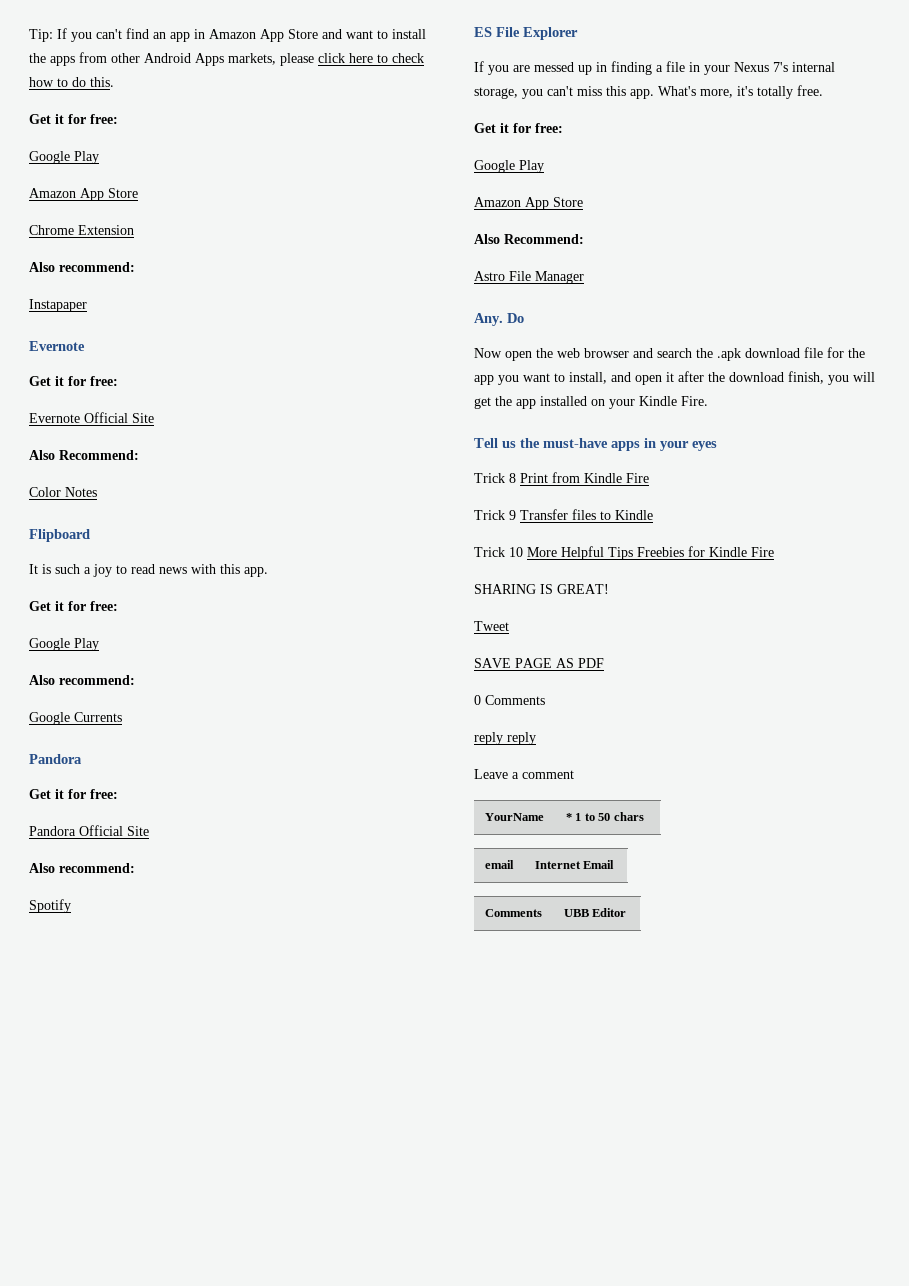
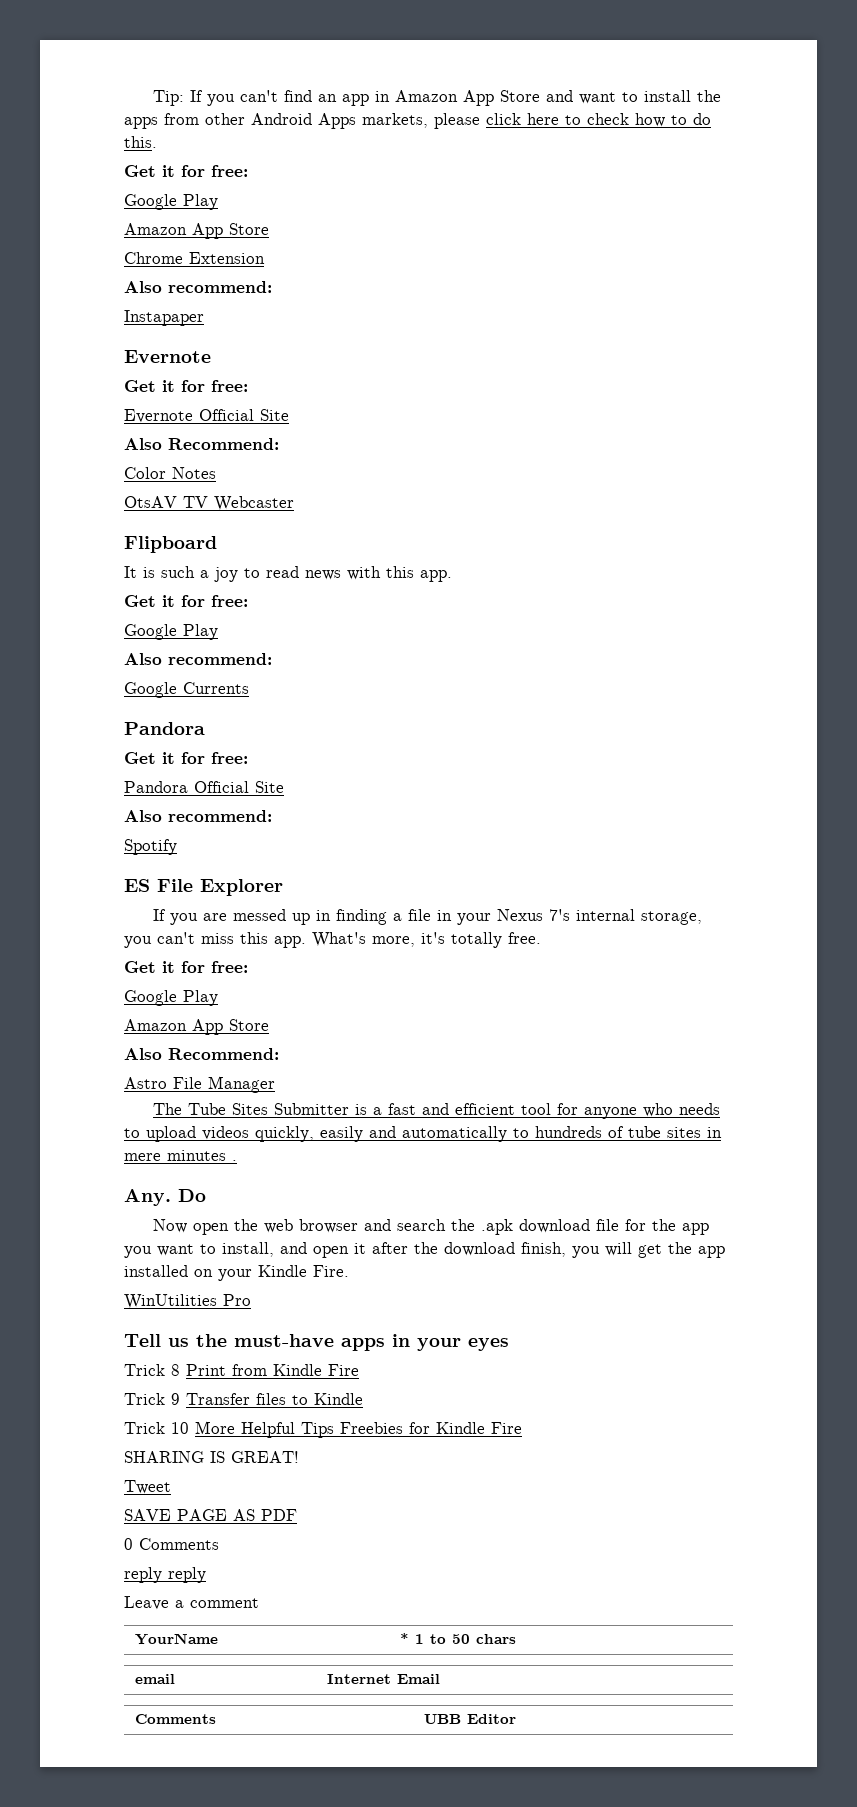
(97, 492) none -> [124,496,294,511] // OtsAV TV Webcaster
(584, 277) none -> [153,1103,721,1119] [124,1126,722,1142] [124,1150,237,1161] // The Tube Sites Submitter is a fast and efficient tool for anyone who needs to upload videos quickly, easily and automatically to hundreds of tube sites in mere minutes .
(708, 401) none -> [124,1294,251,1309] // WinUtilities Pro

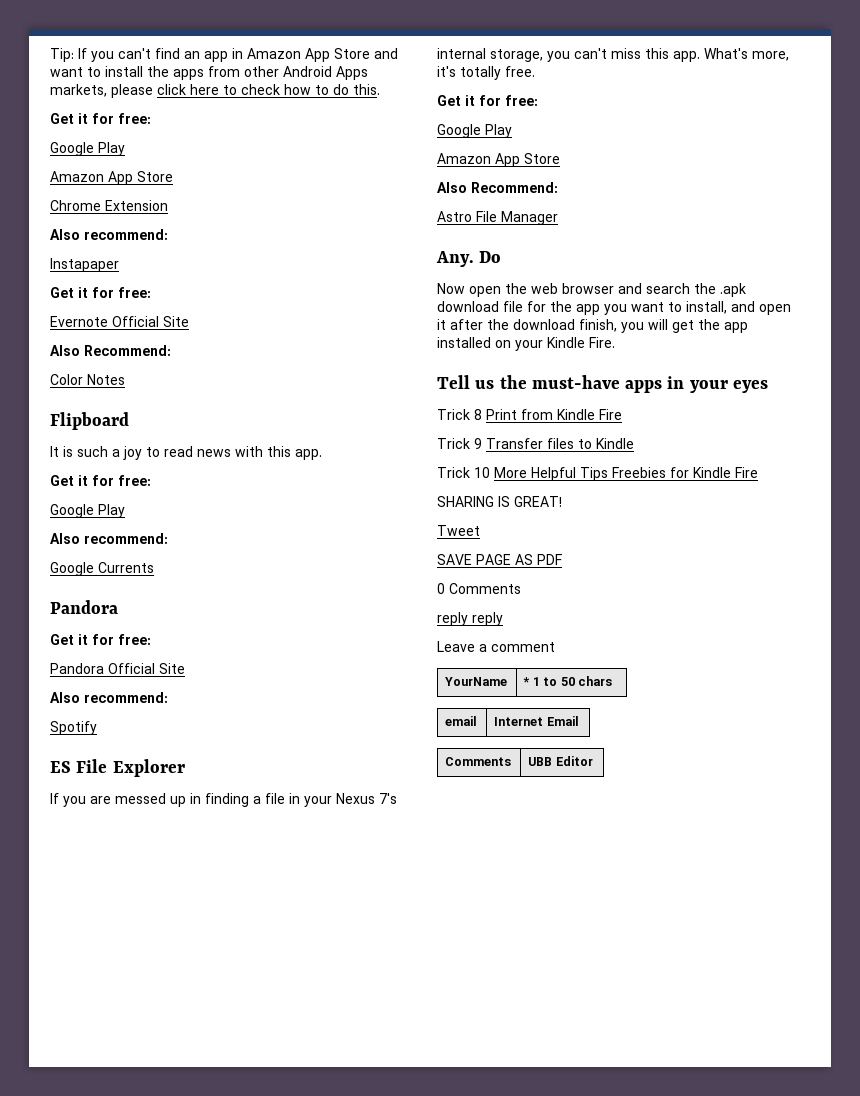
[124,350,211,363] // Evernote -> (119, 265) none
[124,496,294,511] // OtsAV TV Webcaster -> (125, 379) none
[153,1103,721,1119] [124,1126,722,1142] [124,1150,237,1161] // The Tube Sites Submitter is a fast and efficient tool for anyone who needs to upload videos quickly, easily and automatically to hundreds of tube sites in mere minutes . -> (558, 218) none
[124,1294,251,1309] // WinUtilities Pro -> (615, 342) none

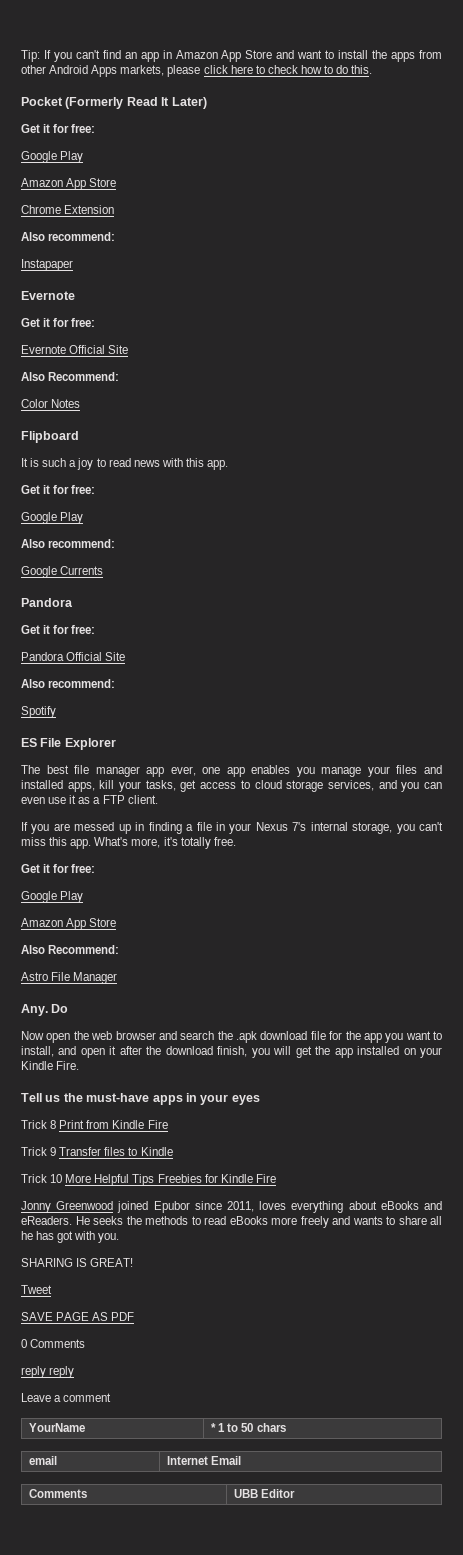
(380, 89) none -> [21,97,207,109] // Pocket (Formerly Read It Later)
(119, 265) none -> [21,291,75,300] // Evernote
(185, 768) none -> [21,765,443,777] [21,780,442,792] [21,795,158,804] // The best file manager app ever, one app enables you manage your files and installed apps, kill your tasks, get access to cloud storage services, and you can even use it as a FTP client.
(758, 472) none -> [21,1201,442,1213] [21,1216,442,1228] [21,1231,120,1243] // Jonny Greenwood joined Epubor since 2011, loves everything about eBooks and eReaders. He seeks the methods to read eBooks more freely and wants to share all he has got with you.

